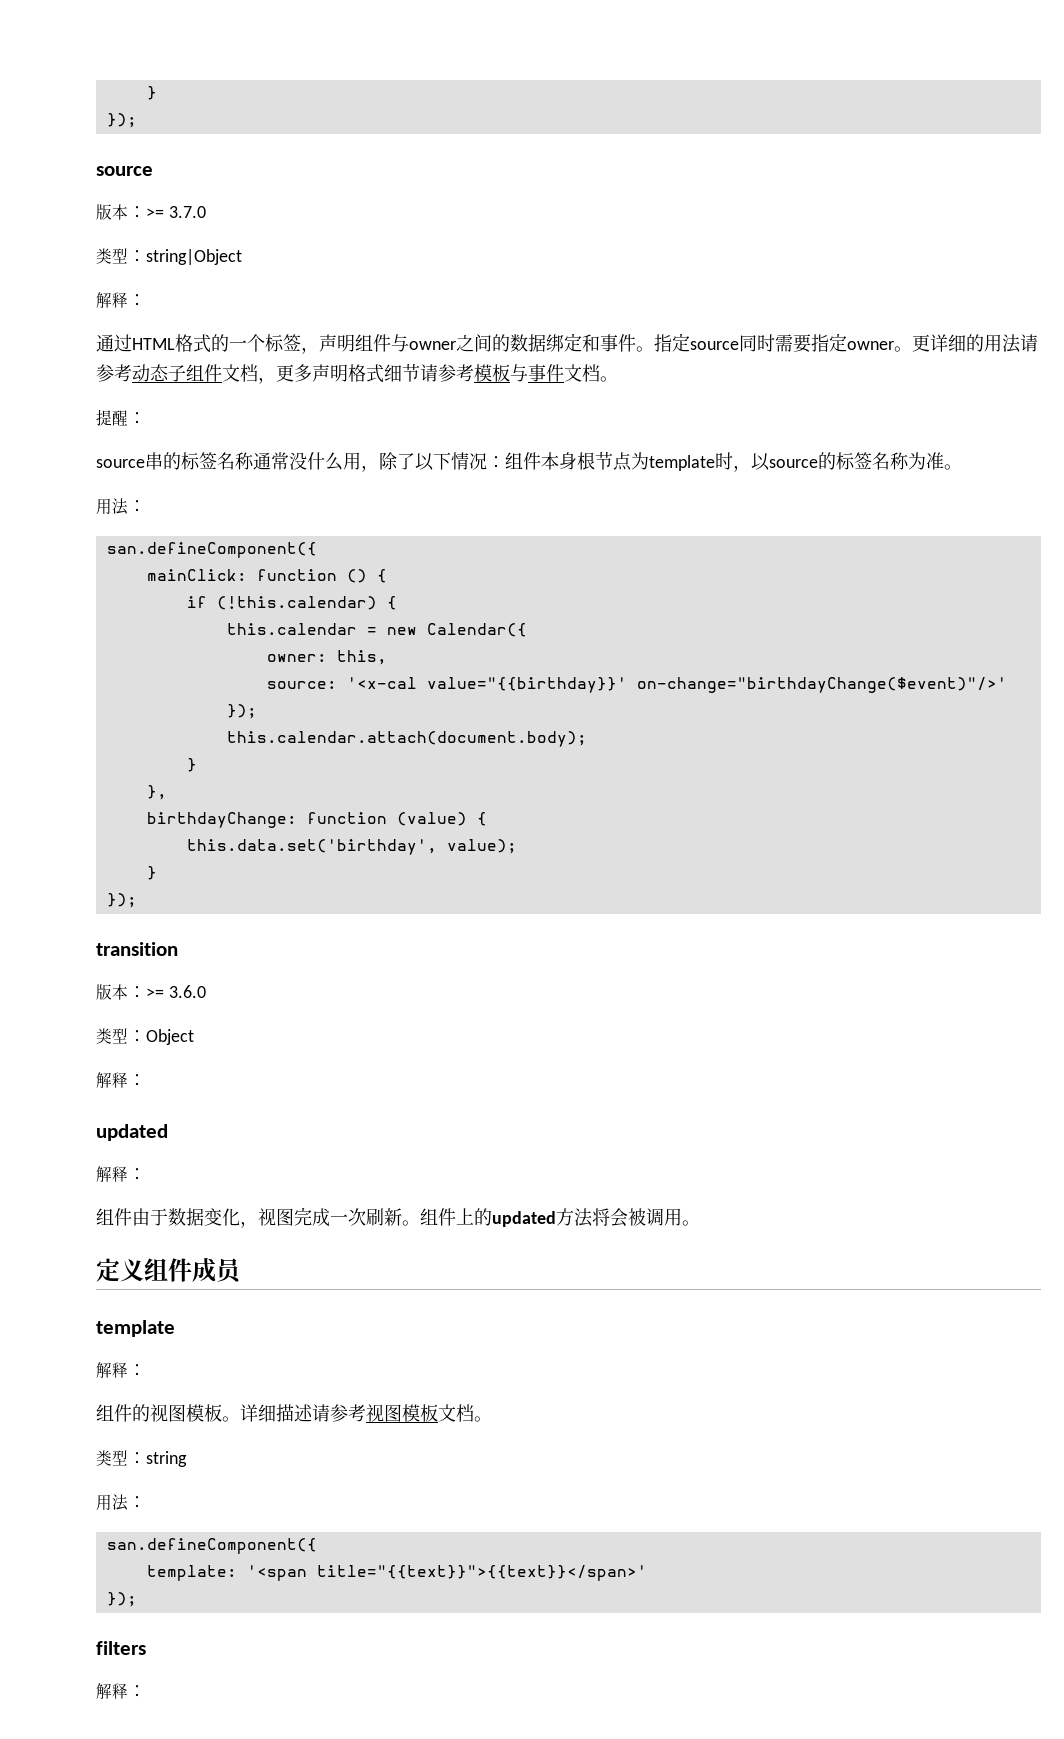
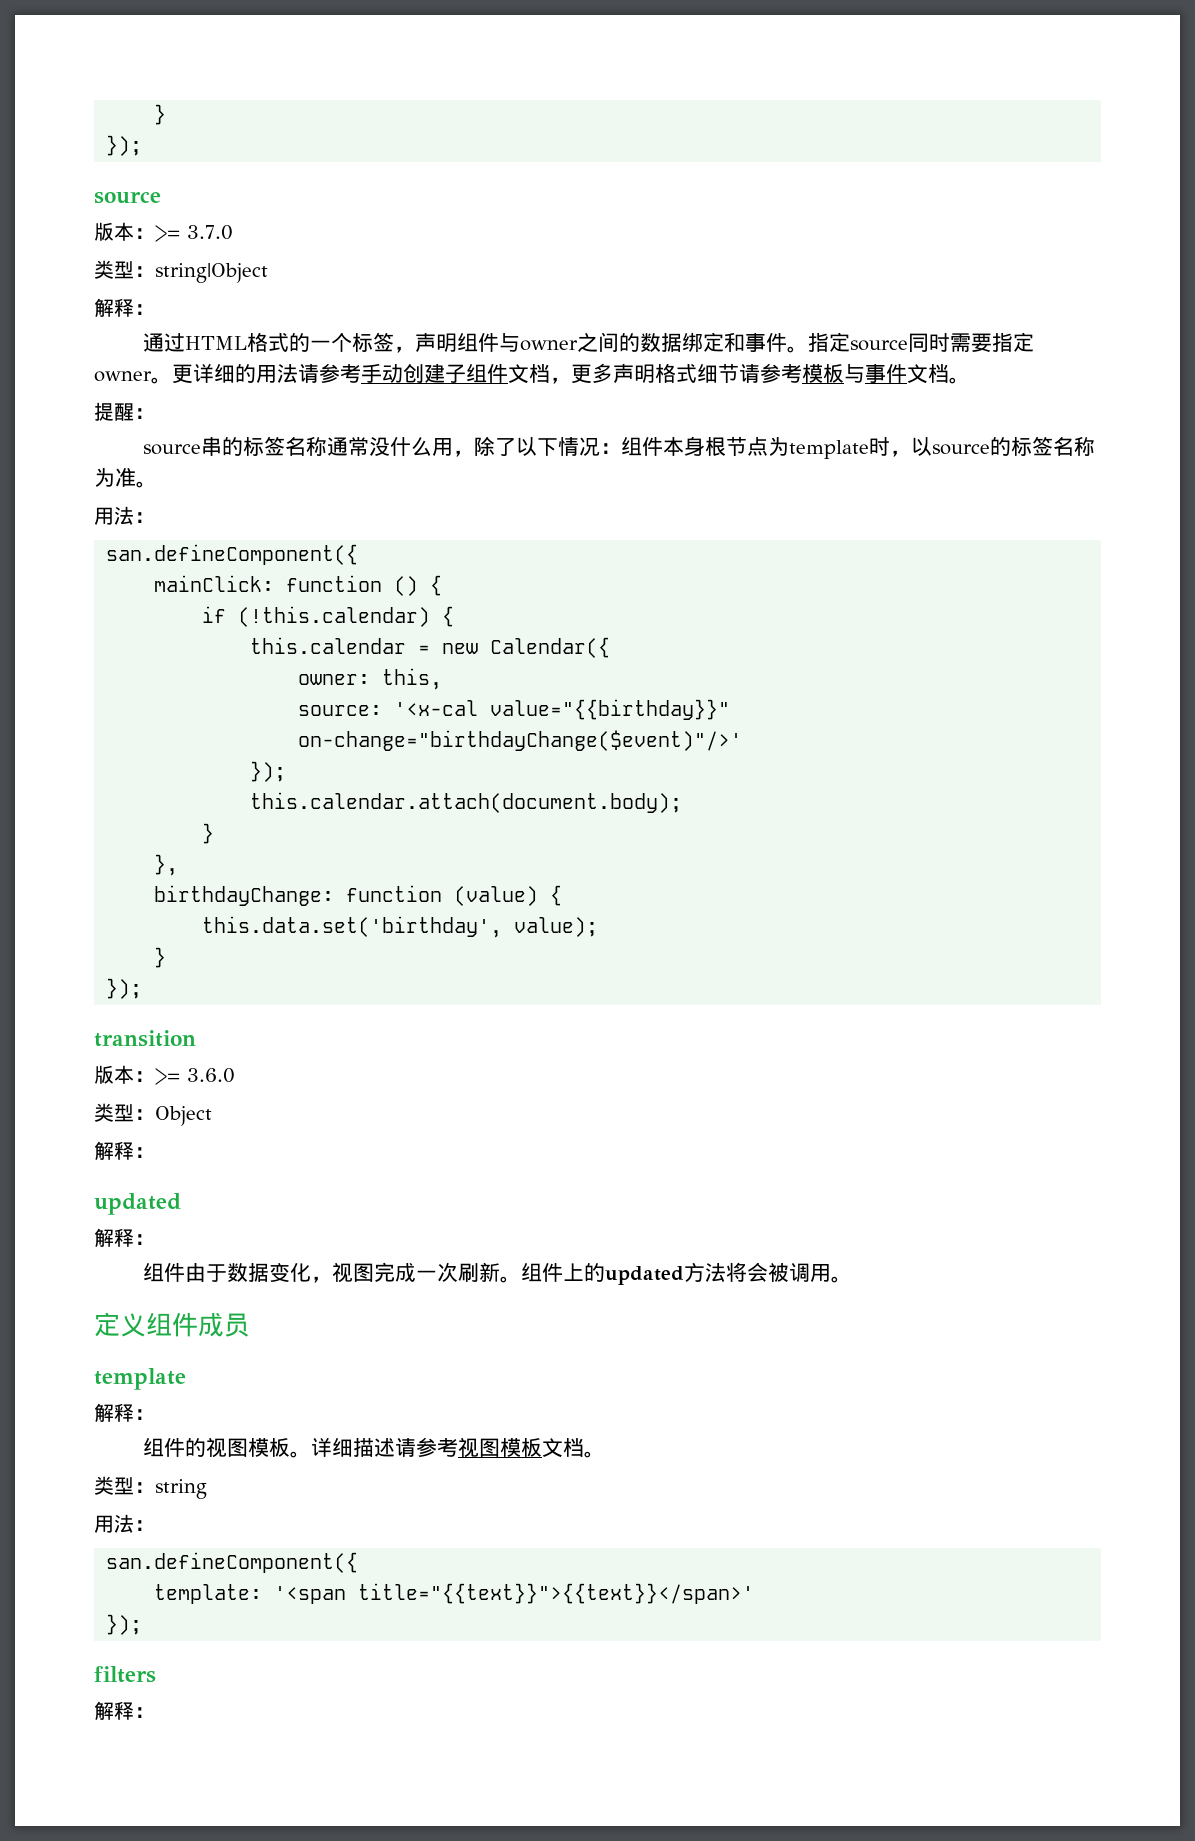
[132,364,169,382] 动态 -> [361,363,445,383] 手动创建
[426,677,627,693] value="{{birthday}}' -> [490,699,731,720] value="{{birthday}}"

